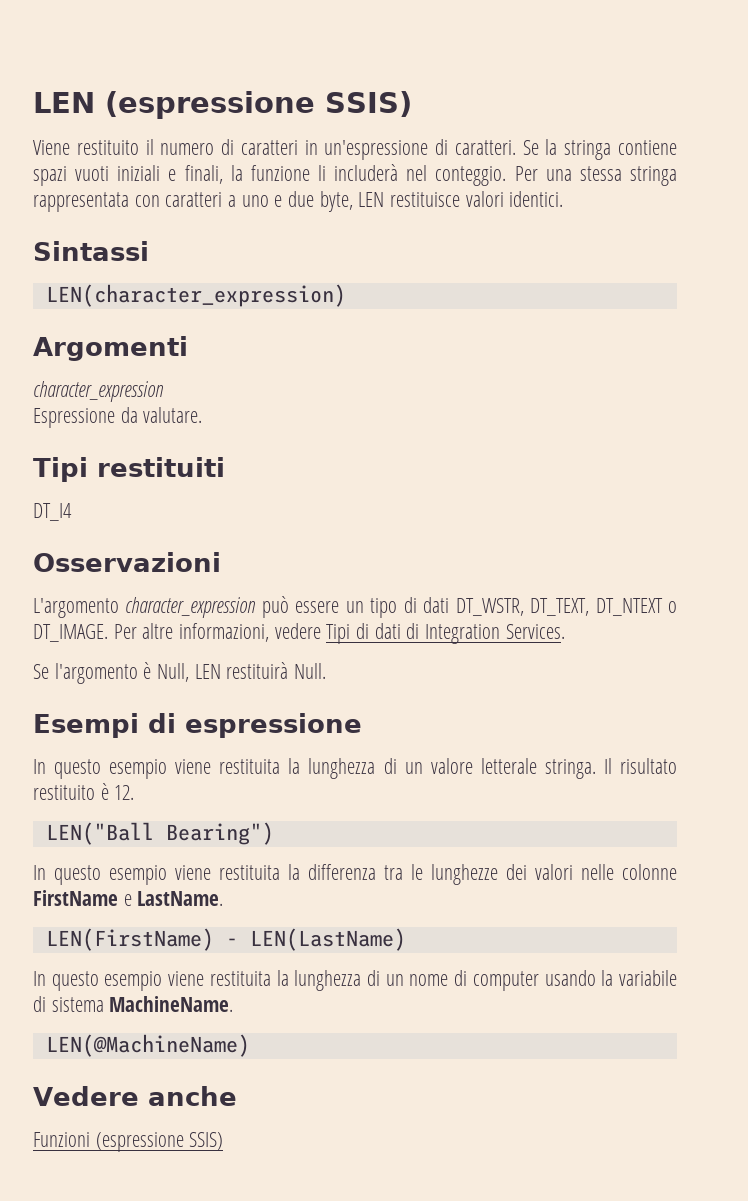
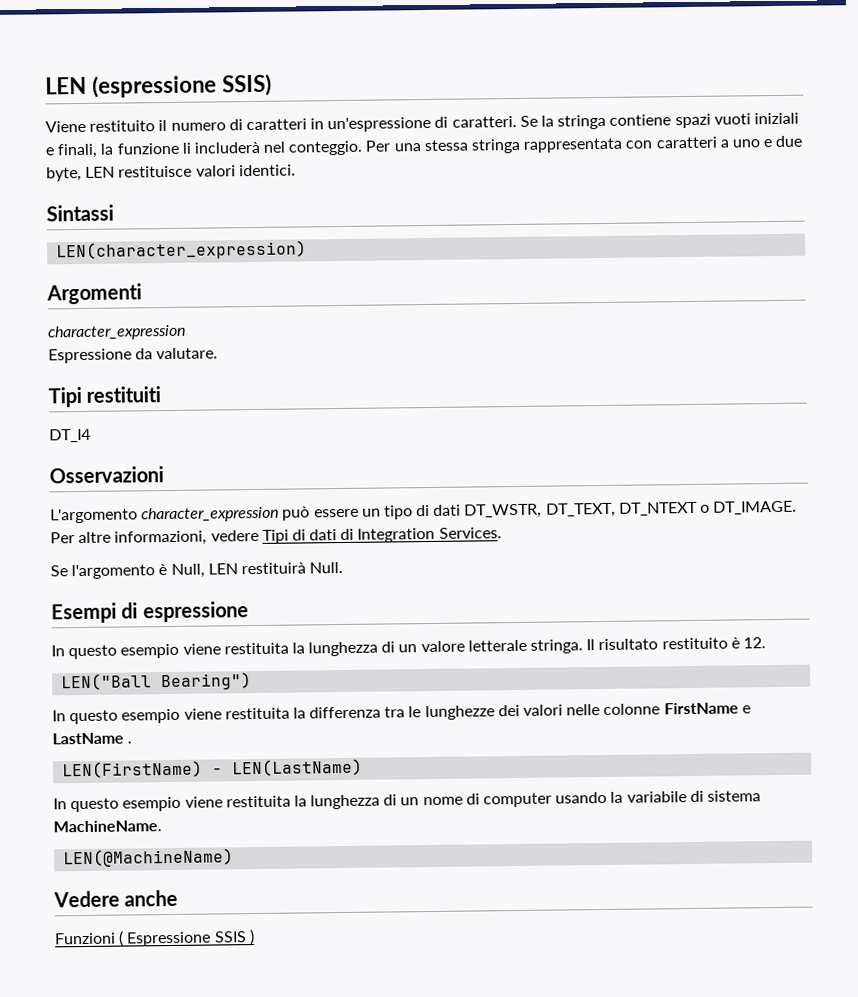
[137,891,224,906] LastName. -> [52,732,133,745] LastName .
[95,1132,224,1152] (espressione SSIS) -> [118,929,255,947] ( Espressione SSIS )

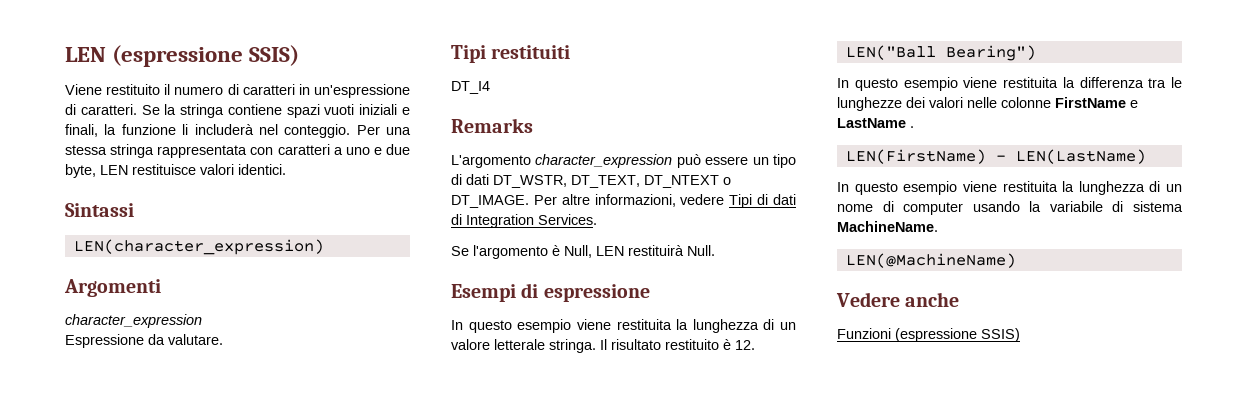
[49,466,164,484] Osservazioni -> [451,118,533,133] Remarks
[118,929,255,947] ( Espressione SSIS ) -> [895,328,1020,342] (espressione SSIS)

